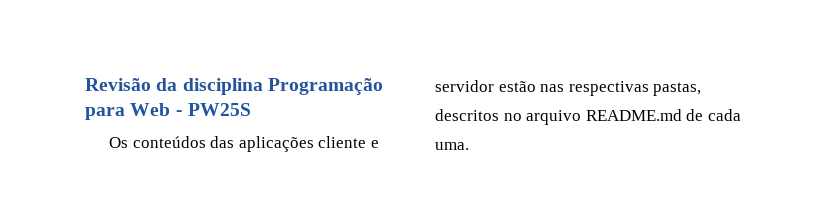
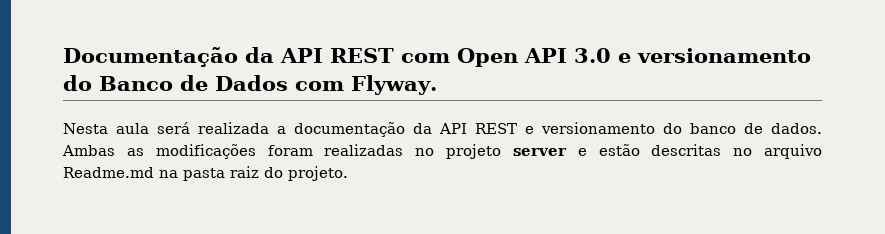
[85,78,383,95] [85,103,251,120] [108,136,379,152] [435,80,702,96] [435,109,741,125] [435,142,469,150] Revisão da disciplina Programação para Web - PW25S // Os conteúdos das aplicações cliente e servidor estão nas respectivas pastas, descritos no arquivo README.md de cada uma. -> [63,47,811,67] [63,75,437,95] [63,122,822,137] [62,144,823,159] [63,166,348,181] Documentação da API REST com Open API 3.0 e versionamento do Banco de Dados com Flyway. // Nesta aula será realizada a documentação da API REST e versionamento do banco de dados. Ambas as modificações foram realizadas no projeto server e estão descritas no arquivo Readme.md na pasta raiz do projeto.

